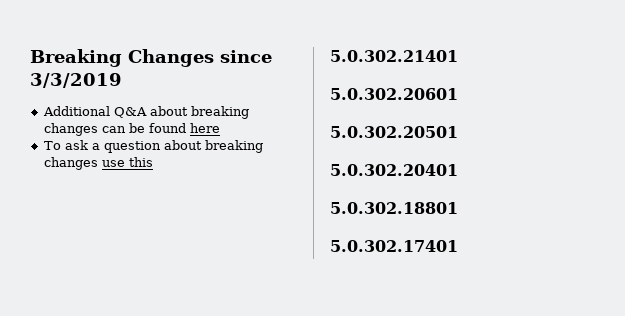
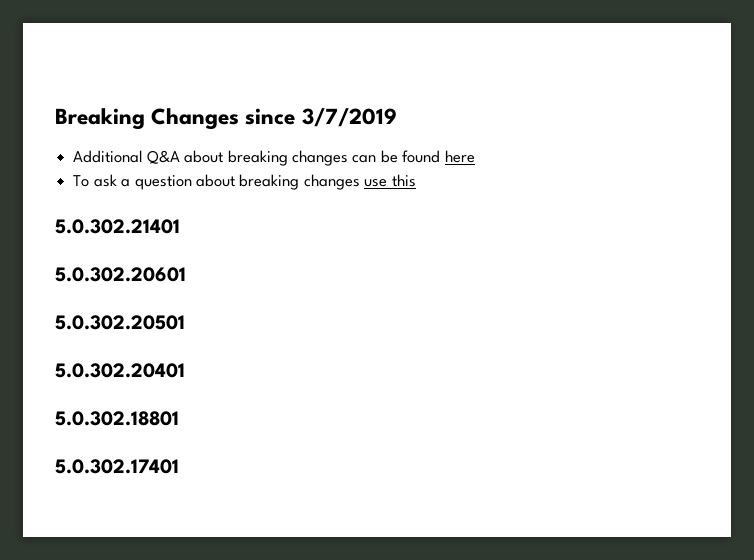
[30,73,122,88] 3/3/2019 -> [301,108,397,127] 3/7/2019

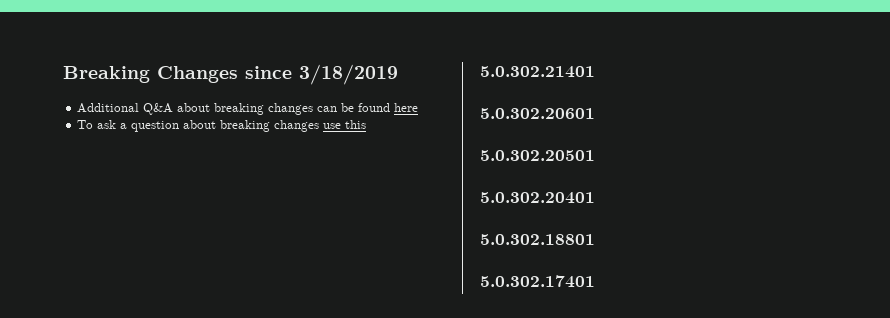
[301,108,397,127] 3/7/2019 -> [299,64,398,85] 3/18/2019

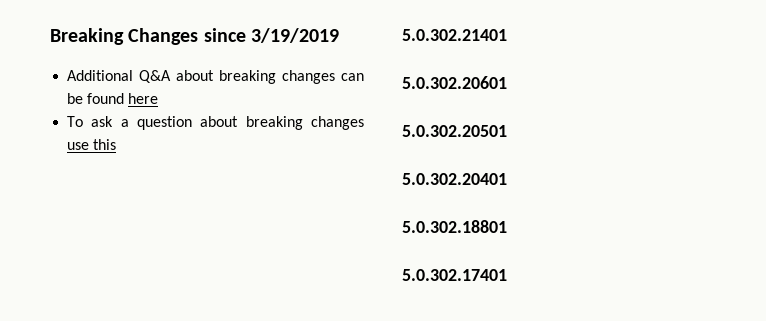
[299,64,398,85] 3/18/2019 -> [250,28,339,43] 3/19/2019

